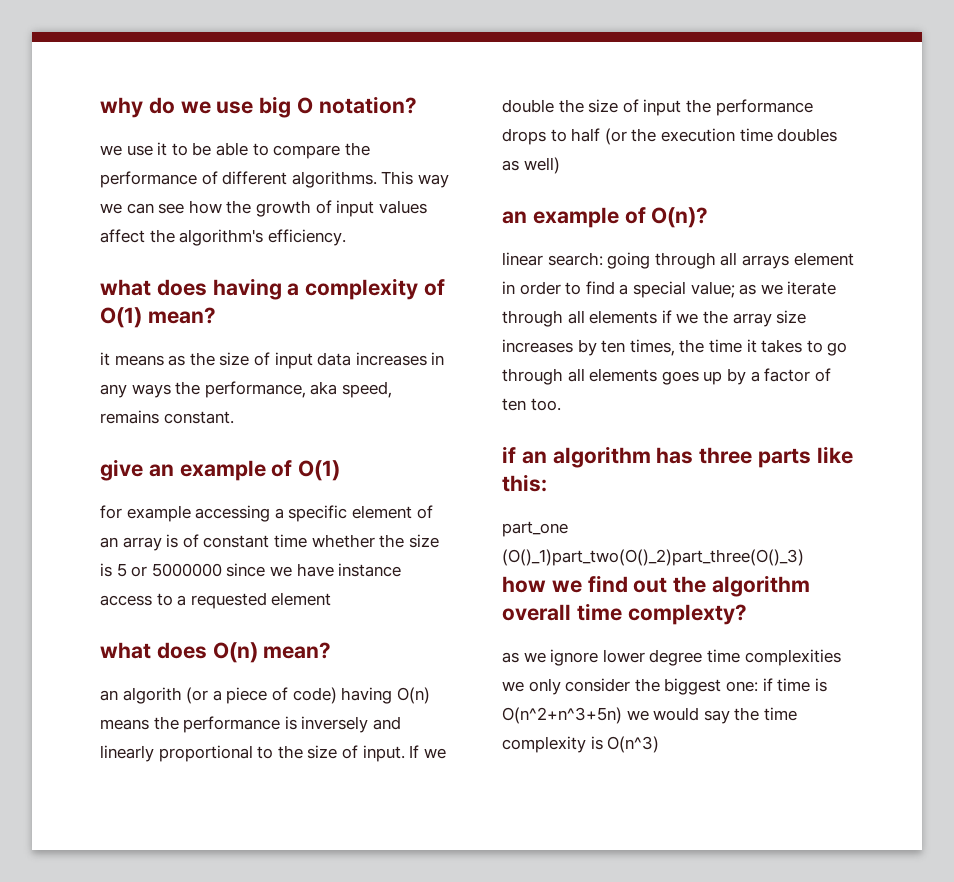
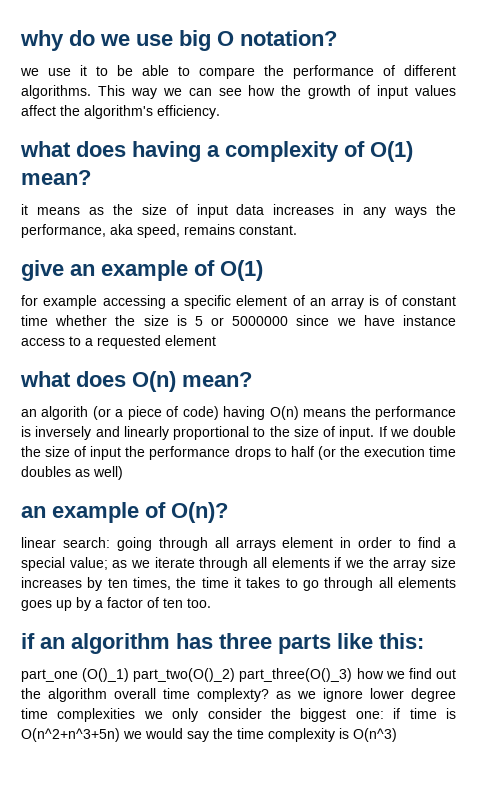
[502,549,804,566] (O()_1)part_two(O()_2)part_three(O()_3) // -> [82,668,353,682] (O()_1) part_two(O()_2) part_three(O()_3)
(747, 614) // -> (269, 695) none

